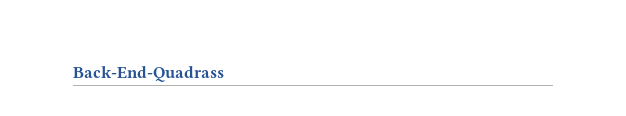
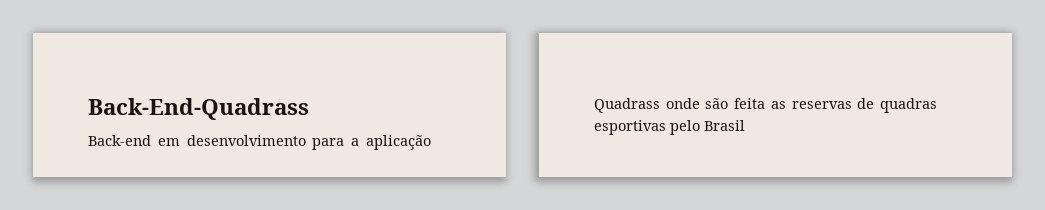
(224, 74) none -> [88,135,431,150] [594,98,937,113] [594,120,745,135] // Back-end em desenvolvimento para a aplicação Quadrass onde são feita as reservas de quadras esportivas pelo Brasil

